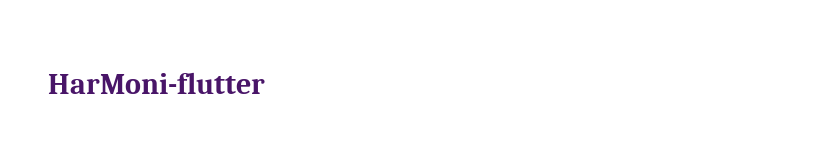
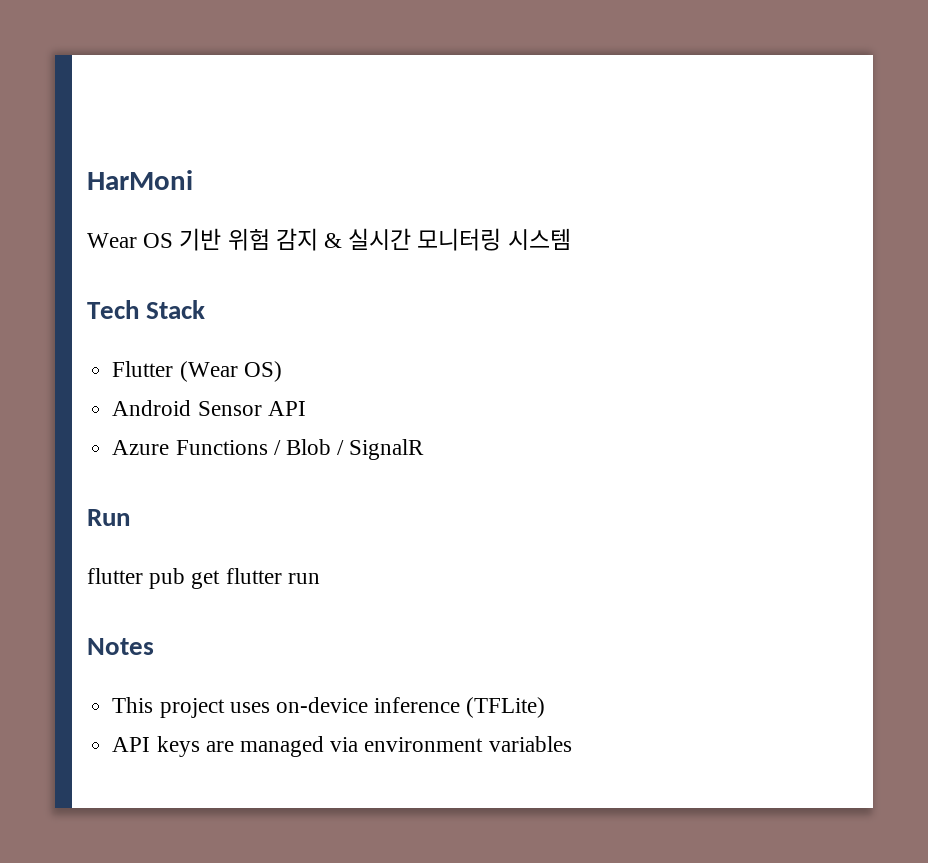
[48,72,265,94] HarMoni-flutter -> [87,170,193,190] [87,228,571,251] [87,300,206,319] [112,361,282,382] [112,400,306,416] [112,439,425,460] [87,509,130,526] [87,568,320,589] [87,638,154,655] [112,697,546,718] [112,736,572,757] HarMoni // Wear OS 기반 위험 감지 & 실시간 모니터링 시스템 // Tech Stack // Flutter (Wear OS) // Android Sensor API // Azure Functions / Blob / SignalR // Run // flutter pub get flutter run // Notes // This project uses on-device inference (TFLite) // API keys are managed via environment variables

